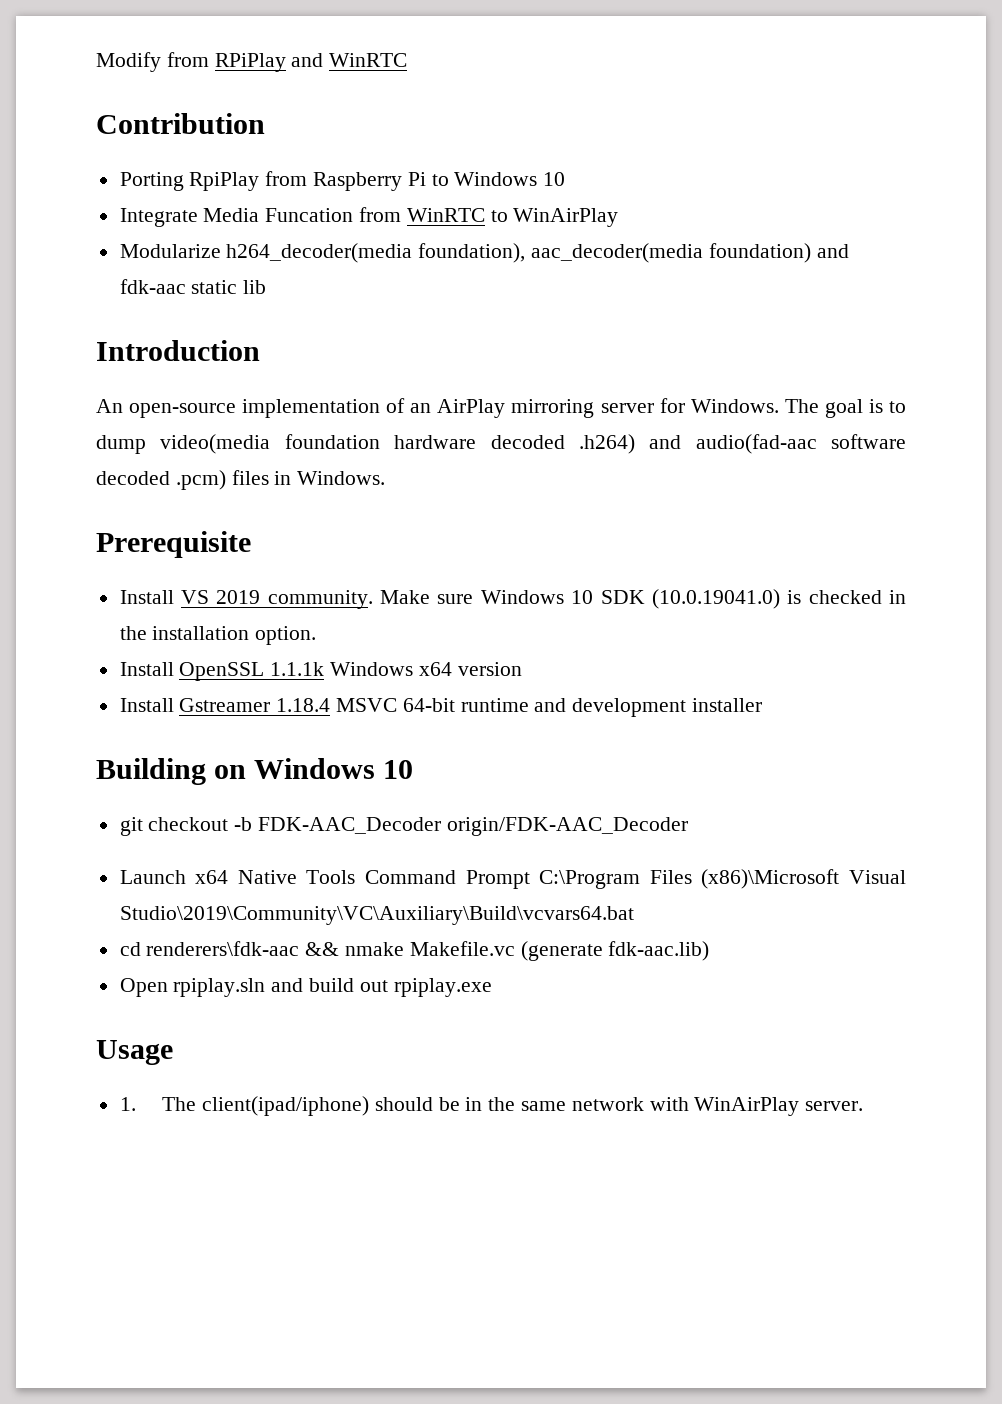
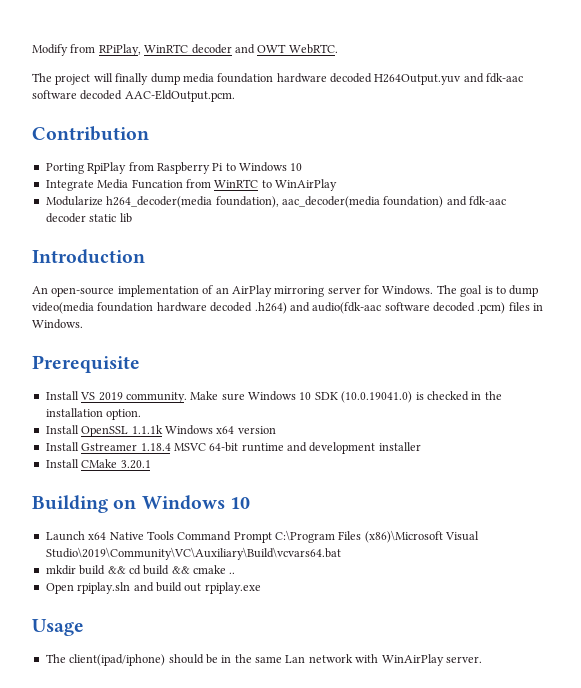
[214,53,408,72] RPiPlay and WinRTC -> [98,44,338,56] [32,73,524,85] [32,90,235,102] RPiPlay, WinRTC decoder and OWT WebRTC. // The project will finally dump media foundation hardware decoded H264Output.yuv and fdk-aac software decoded AAC-EldOutput.pcm.
(186, 286) none -> [45,213,86,223] decoder
[695,434,817,454] audio(fad-aac -> [312,302,382,314] audio(fdk-aac
(763, 705) none -> [45,459,151,469] // Install CMake 3.20.1
[119,817,688,836] // git checkout -b FDK-AAC_Decoder origin/FDK-AAC_Decoder -> (250, 503) none
[119,941,710,961] cd renderers\fdk-aac && nmake Makefile.vc (generate fdk-aac.lib) -> [45,565,236,575] mkdir build && cd build && cmake ..
[119,1097,136,1111] 1. -> (84, 627) none
(567, 1106) none -> [285,655,306,663] Lan

